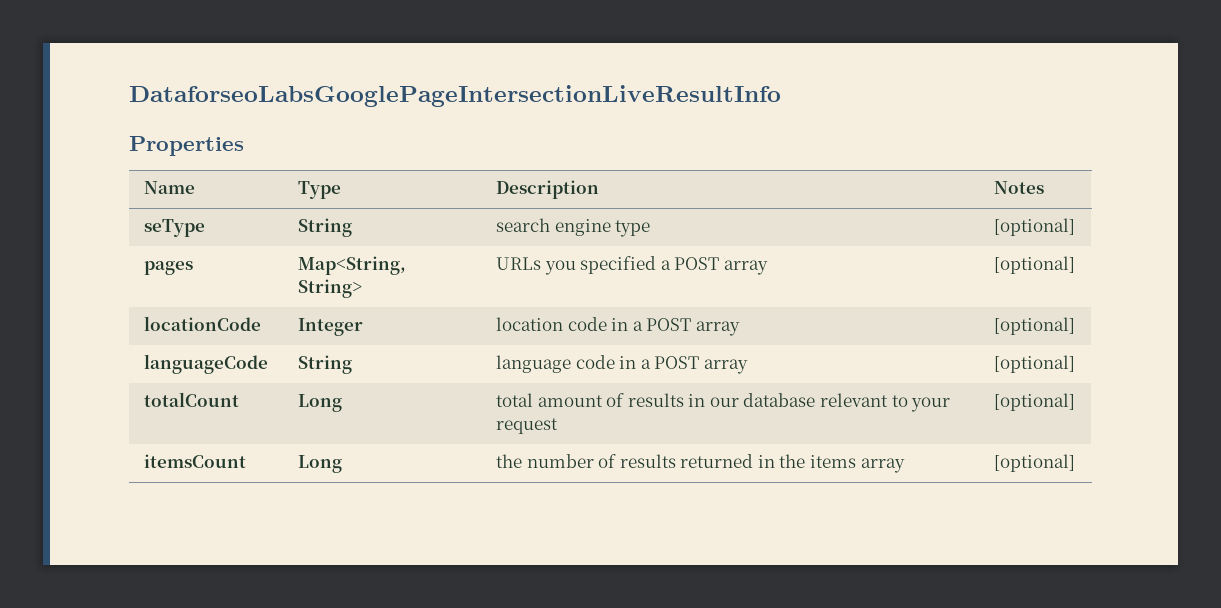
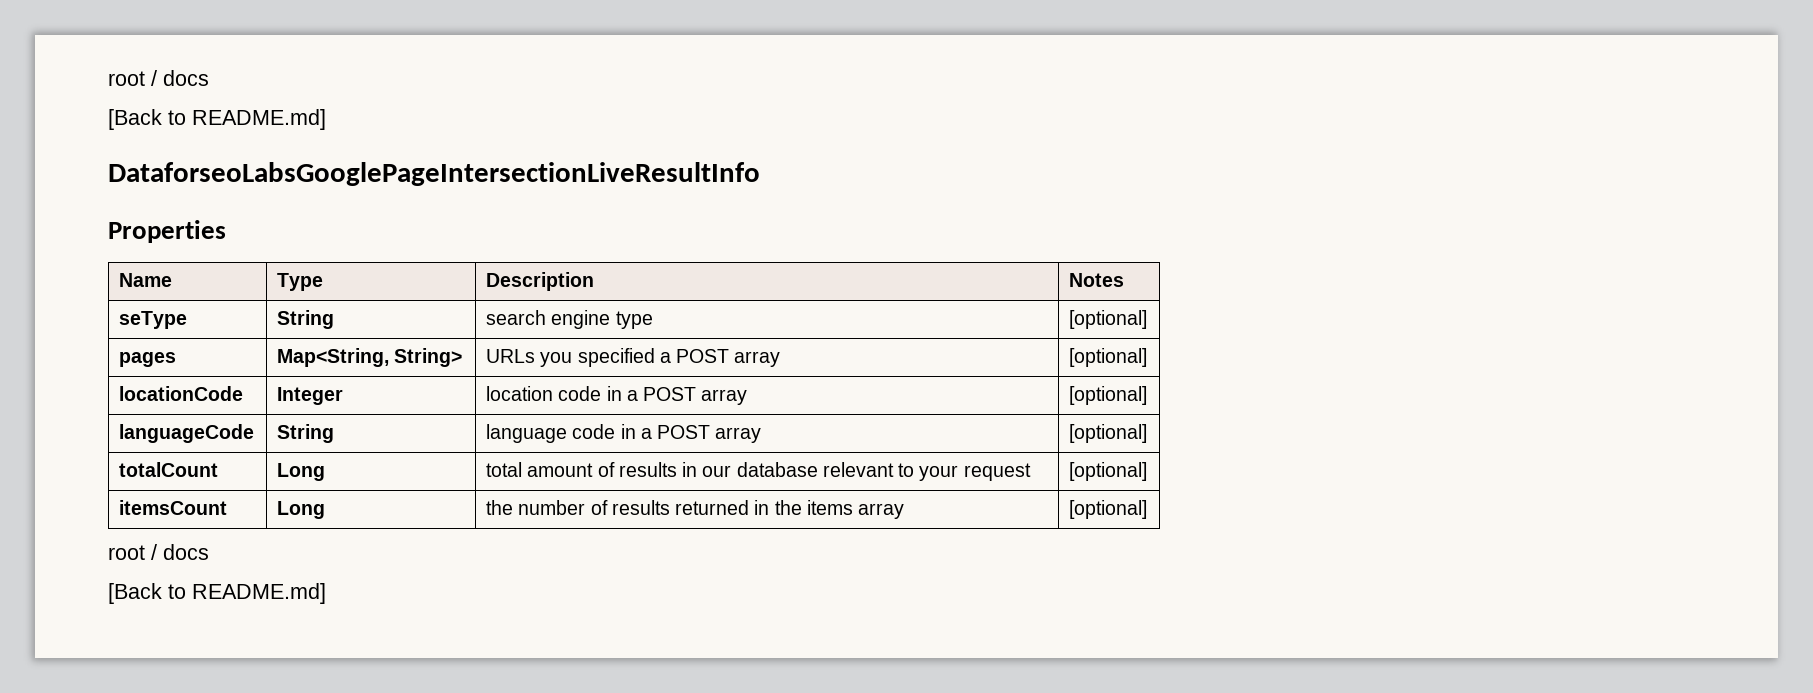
(129, 96) none -> [108,70,209,86] [108,109,326,130] root / docs // [Back to README.md] //
(1075, 463) none -> [108,544,209,560] [108,583,326,604] // root / docs // [Back to README.md]

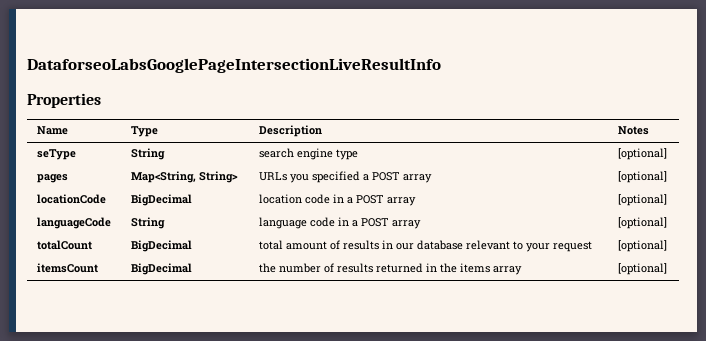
[108,70,209,86] [108,109,326,130] root / docs // [Back to README.md] // -> (27, 65) none
[277,387,344,405] Integer -> [130,194,192,206] BigDecimal
[277,463,326,481] Long -> [130,240,192,252] BigDecimal
[277,501,326,519] Long -> [130,263,192,275] BigDecimal
[108,544,209,560] [108,583,326,604] // root / docs // [Back to README.md] -> (667, 269) none

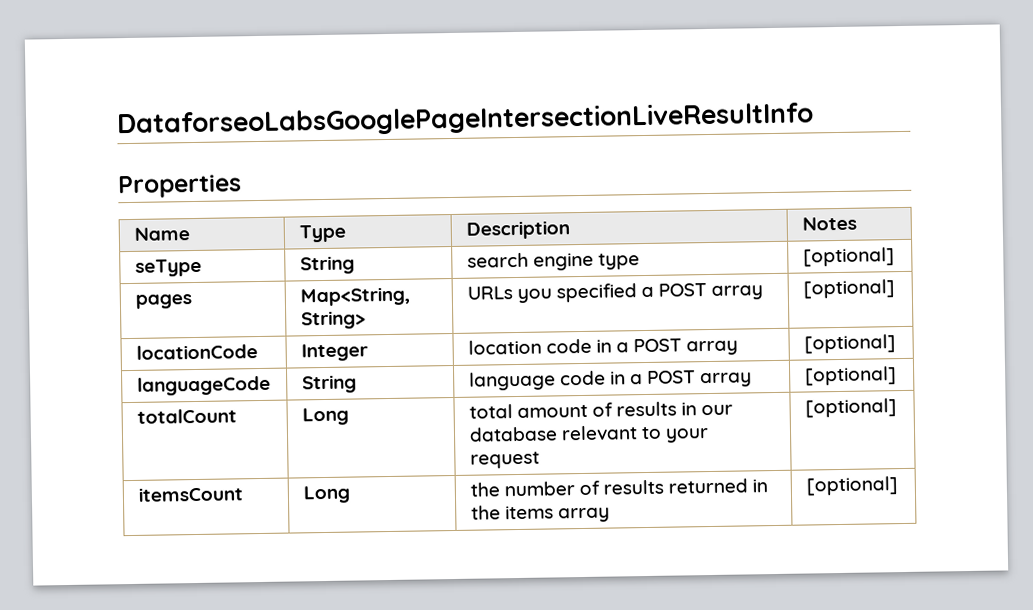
[130,194,192,206] BigDecimal -> [300,343,368,362] Integer
[130,240,192,252] BigDecimal -> [301,407,349,426] Long
[130,263,192,275] BigDecimal -> [302,485,351,504] Long

